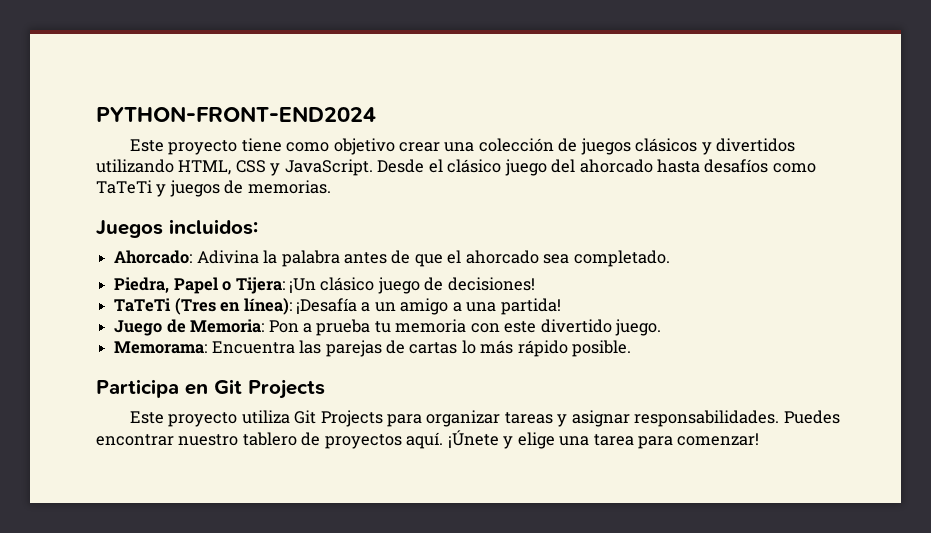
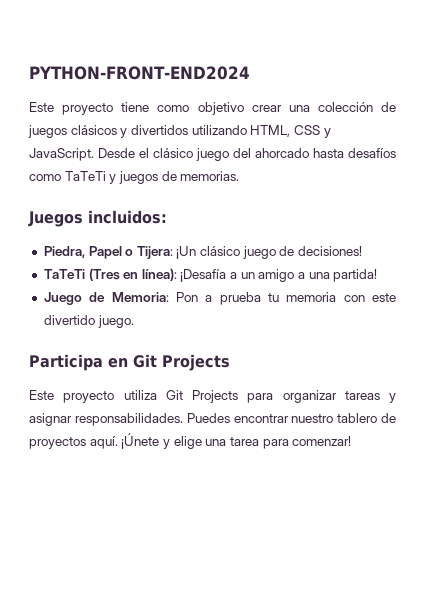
[114,250,670,267] // Ahorcado: Adivina la palabra antes de que el ahorcado sea completado. -> (167, 217) none
[114,340,632,357] // Memorama: Encuentra las parejas de cartas lo más rápido posible. -> (134, 321) none

